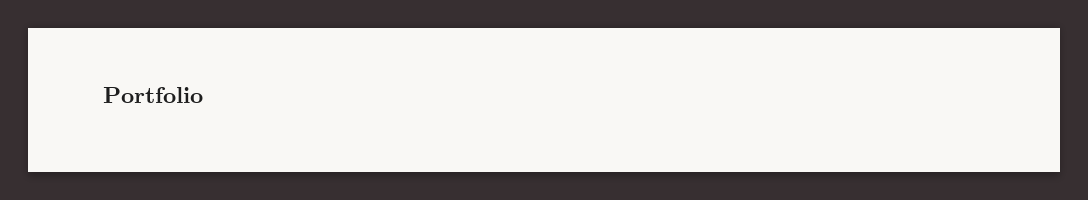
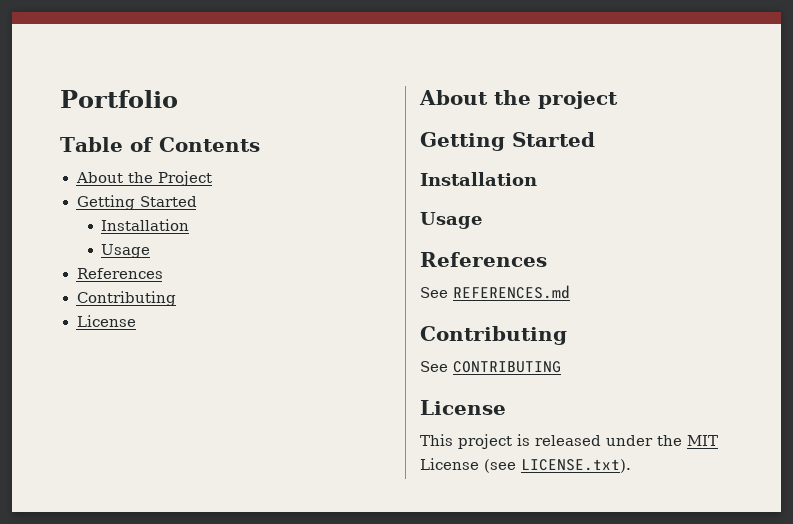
(203, 95) none -> [60,137,260,152] [75,171,212,186] [76,195,197,210] [101,219,190,231] [101,244,151,258] [76,268,163,279] [76,291,176,306] [76,315,136,327] [419,90,618,109] [420,132,595,151] [420,172,537,186] [420,212,482,229] [420,252,547,267] [420,285,570,299] [420,326,567,345] [420,361,561,373] [420,400,506,415] [420,434,718,449] [420,458,631,473] // Table of Contents // About the Project // Getting Started // Installation // Usage // References // Contributing // License // About the project // Getting Started // Installation // Usage // References // See REFERENCES.md // Contributing // See CONTRIBUTING // License // This project is released under the MIT License (see LICENSE.txt).

